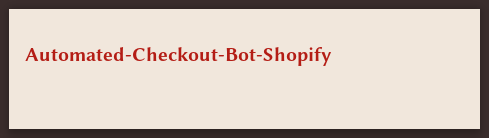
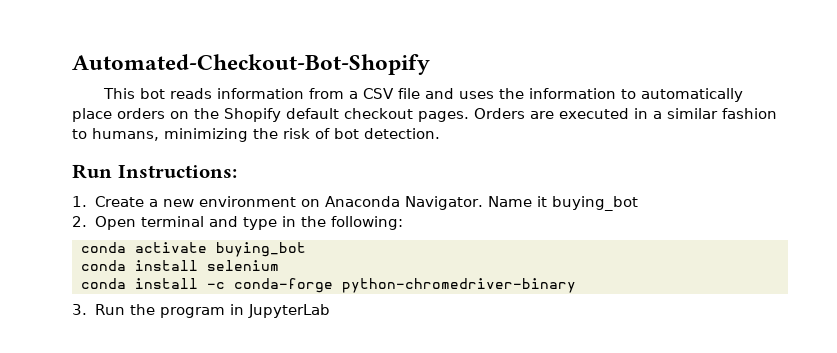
(332, 56) none -> [103,88,744,102] [72,108,777,122] [72,128,440,142] [72,164,237,179] [72,196,639,211] [72,216,404,230] [80,242,306,257] [80,260,279,271] [80,278,576,293] [72,304,331,318] // This bot reads information from a CSV file and uses the information to automatically place orders on the Shopify default checkout pages. Orders are executed in a similar fashion to humans, minimizing the risk of bot detection. // Run Instructions: // 1. Create a new environment on Anaconda Navigator. Name it buying_bot // 2. Open terminal and type in the following: // conda activate buying_bot // conda install selenium // conda install -c conda-forge python-chromedriver-binary // 3. Run the program in JupyterLab

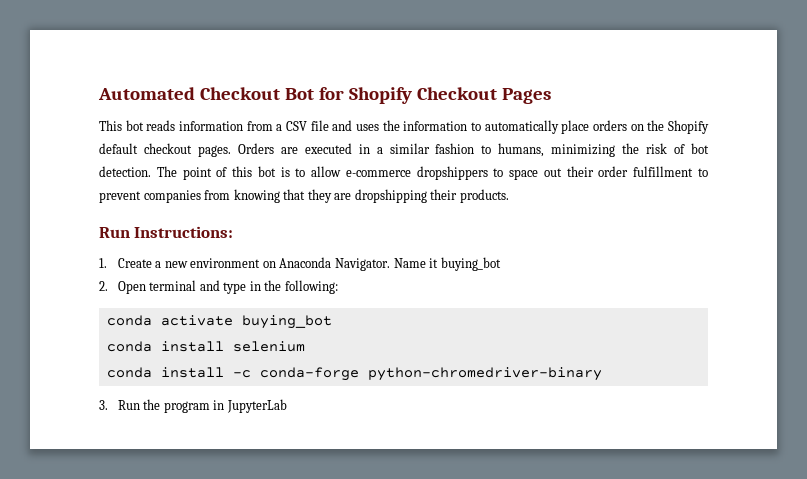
[72,54,430,75] Automated-Checkout-Bot-Shopify -> [98,87,551,104] Automated Checkout Bot for Shopify Checkout Pages
(440, 133) none -> [156,166,708,180] [99,189,509,203] The point of this bot is to allow e-commerce dropshippers to space out their order fulfillment to prevent companies from knowing that they are dropshipping their products.

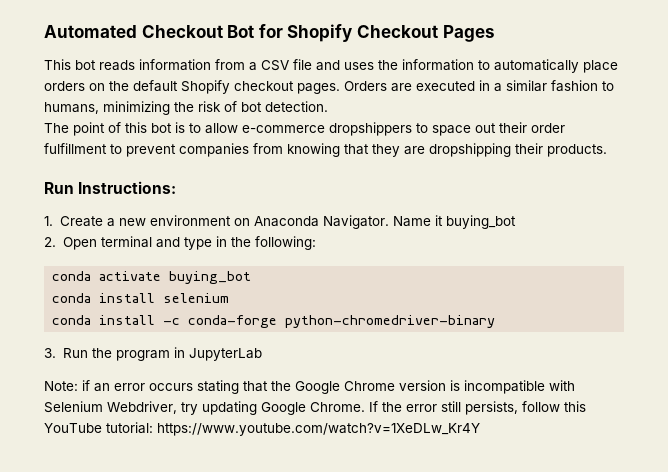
[667,120,709,134] [99,143,138,154] Shopify default -> [133,80,230,94] default Shopify
(151, 171) none -> (328, 106) //
(287, 406) none -> [44,380,575,394] [44,401,586,415] [44,422,480,436] // Note: if an error occurs stating that the Google Chrome version is incompatible with Selenium Webdriver, try updating Google Chrome. If the error still persists, follow this YouTube tutorial: https://www.youtube.com/watch?v=1XeDLw_Kr4Y

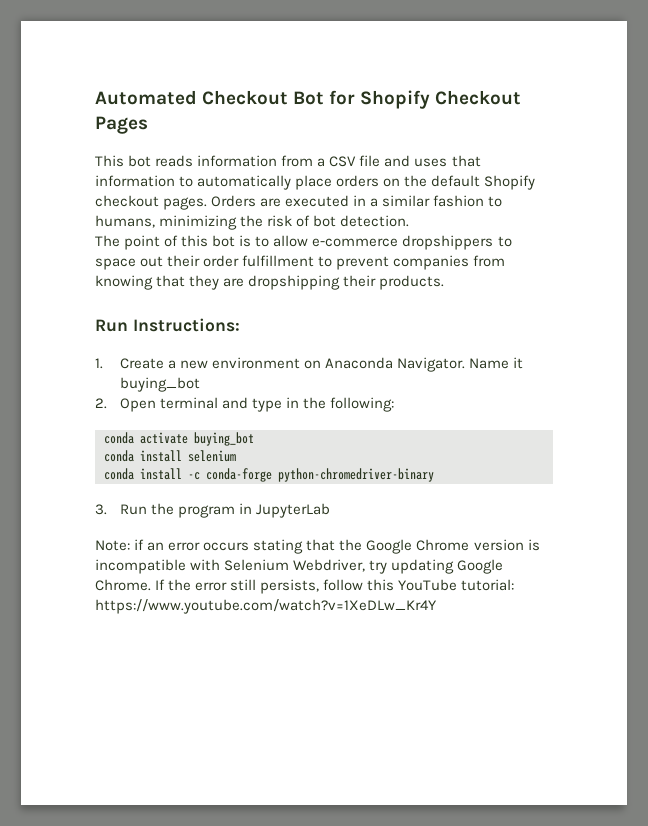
[378,60,398,70] the -> [451,155,481,167] that

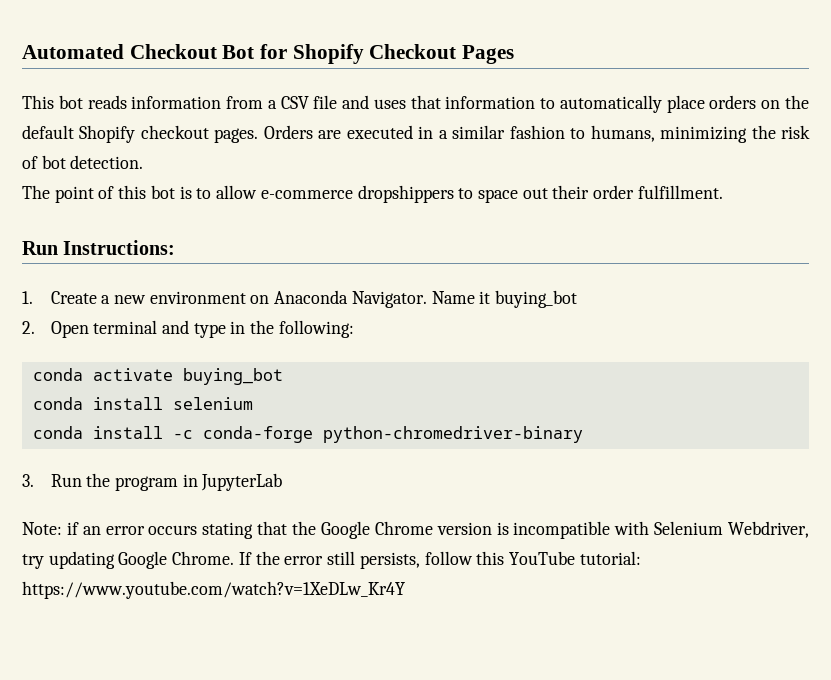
[242,255,506,270] [95,275,445,290] fulfillment to prevent companies from knowing that they are dropshipping their products. -> [637,185,723,199] fulfillment.

